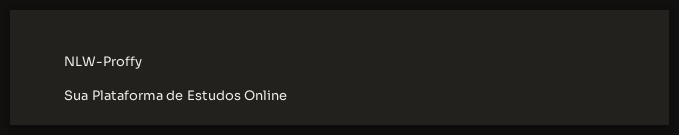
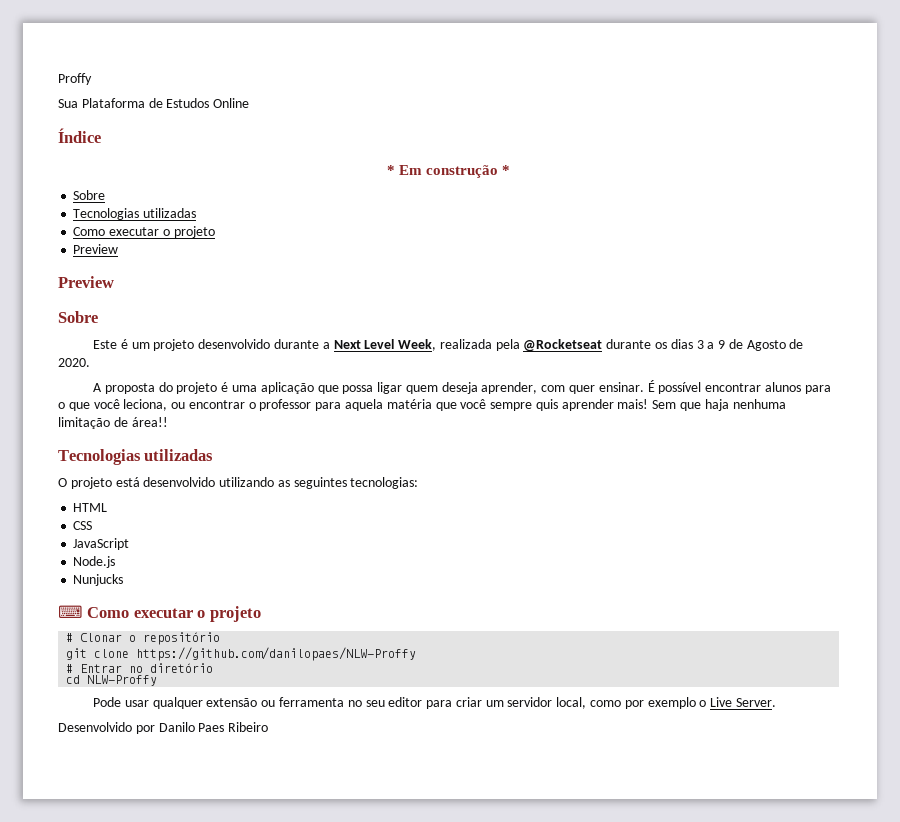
[64,56,142,69] NLW-Proffy -> [58,73,92,85] Proffy
(288, 95) none -> [58,128,101,143] [386,165,511,178] [73,190,106,200] [73,208,197,220] [73,226,215,238] [73,244,119,254] [58,276,114,288] [58,311,98,323] [93,339,804,352] [58,358,90,367] [93,380,831,394] [58,399,786,411] [58,417,168,429] [58,449,214,465] [58,477,419,489] [73,503,108,512] [73,521,93,530] [73,538,130,550] [73,556,116,568] [73,574,124,586] [58,605,261,622] [66,632,221,645] [66,647,417,661] [66,663,214,673] [66,675,158,686] [93,697,776,709] [58,722,269,734] // Índice // * Em construção * // Sobre // Tecnologias utilizadas // Como executar o projeto // Preview // Preview // Sobre // Este é um projeto desenvolvido durante a Next Level Week, realizada pela @Rocketseat durante os dias 3 a 9 de Agosto de 2020. // A proposta do projeto é uma aplicação que possa ligar quem deseja aprender, com quer ensinar. É possível encontrar alunos para o que você leciona, ou encontrar o professor para aquela matéria que você sempre quis aprender mais! Sem que haja nenhuma limitação de área!! // Tecnologias utilizadas // O projeto está desenvolvido utilizando as seguintes tecnologias: // HTML // CSS // JavaScript // Node.js // Nunjucks // ⌨ Como executar o projeto // # Clonar o repositório // git clone https://github.com/danilopaes/NLW-Proffy // # Entrar no diretório // cd NLW-Proffy // Pode usar qualquer extensão ou ferramenta no seu editor para criar um servidor local, como por exemplo o Live Server. // Desenvolvido por Danilo Paes Ribeiro

